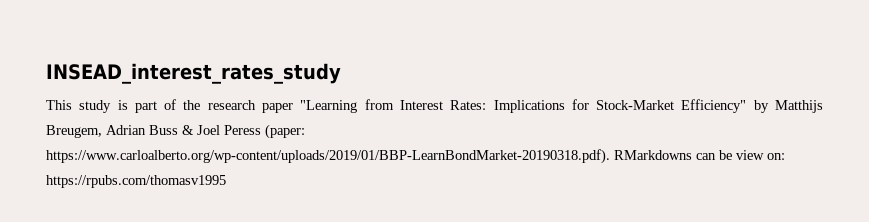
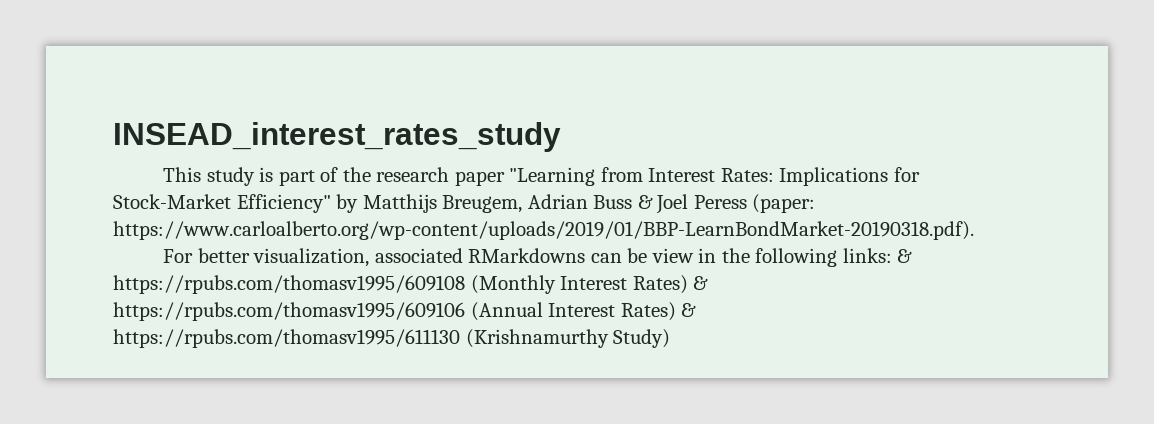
[614,150,785,160] [46,175,226,188] RMarkdowns can be view on: https://rpubs.com/thomasv1995 -> [162,248,913,267] [113,275,709,294] [113,302,697,321] [113,329,671,348] // For better visualization, associated RMarkdowns can be view in the following links: & https://rpubs.com/thomasv1995/609108 (Monthly Interest Rates) & https://rpubs.com/thomasv1995/609106 (Annual Interest Rates) & https://rpubs.com/thomasv1995/611130 (Krishnamurthy Study)

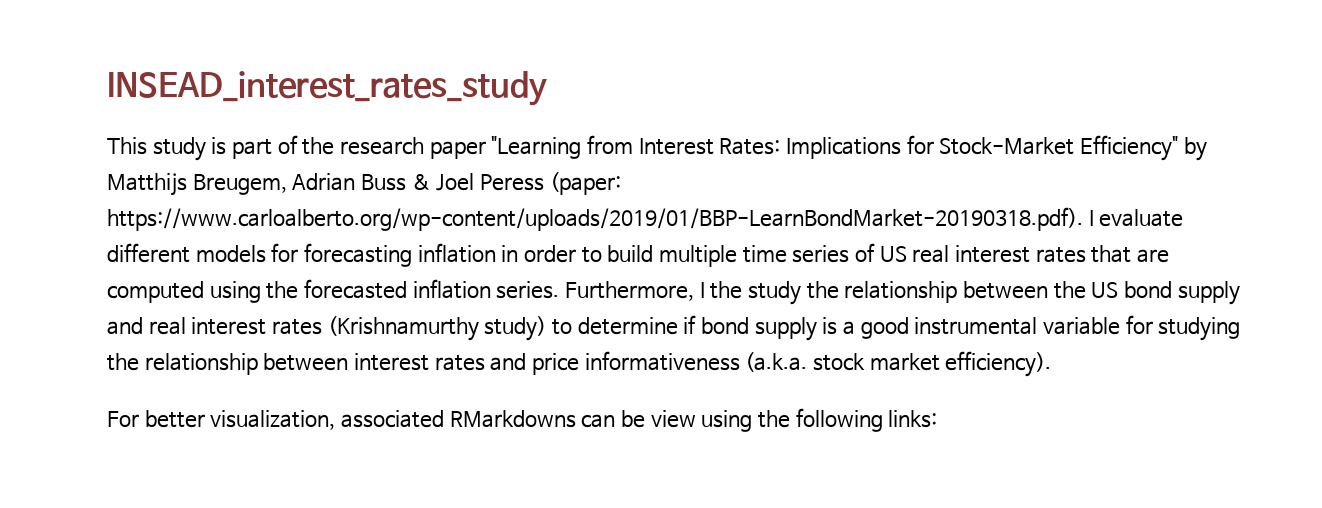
(974, 230) none -> [1088,209,1184,227] [107,243,1169,267] [107,279,1240,305] [107,315,1241,341] [107,351,1052,377] I evaluate different models for forecasting inflation in order to build multiple time series of US real interest rates that are computed using the forecasted inflation series. Furthermore, I the study the relationship between the US bond supply and real interest rates (Krishnamurthy study) to determine if bond supply is a good instrumental variable for studying the relationship between interest rates and price informativeness (a.k.a. stock market efficiency).
[698,248,717,263] in -> [701,410,753,432] using
[897,249,913,263] [113,275,709,294] [113,302,697,321] [113,329,671,348] & https://rpubs.com/thomasv1995/609108 (Monthly Interest Rates) & https://rpubs.com/thomasv1995/609106 (Annual Interest Rates) & https://rpubs.com/thomasv1995/611130 (Krishnamurthy Study) -> (938, 419) none

